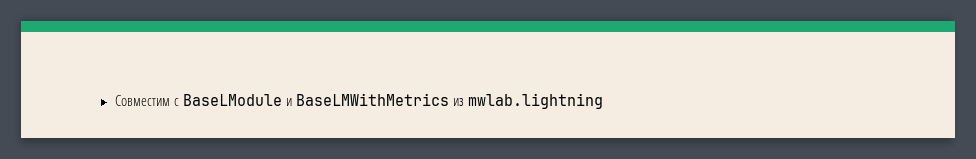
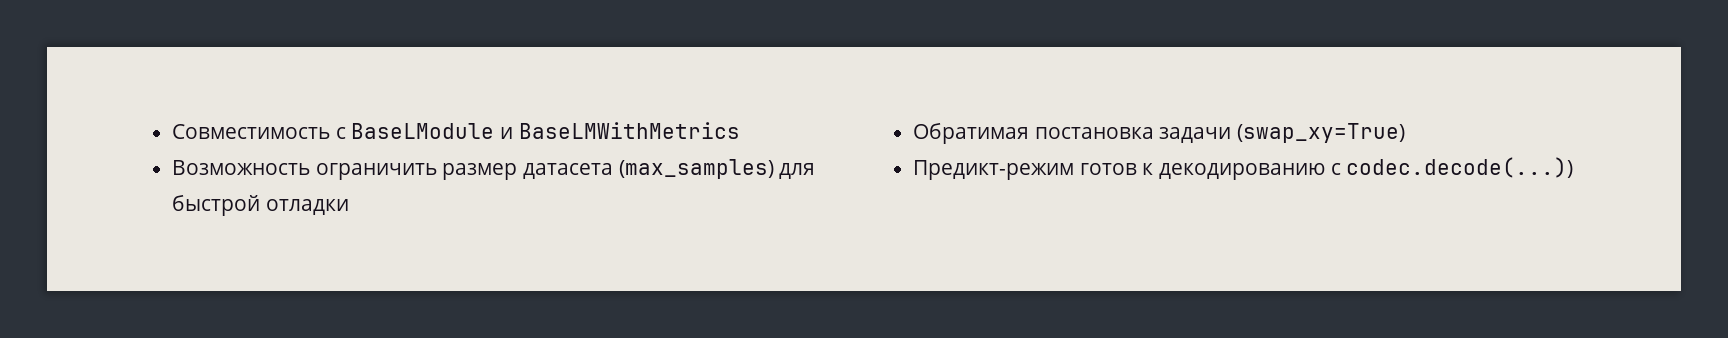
[114,95,170,106] Совместим -> [172,124,331,139] Совместимость
[452,93,603,109] из mwlab.lightning -> [172,159,816,180] [172,195,349,216] [913,123,1406,144] [913,157,1574,180] // Возможность ограничить размер датасета (max_samples) для быстрой отладки // Обратимая постановка задачи (swap_xy=True) // Предикт-режим готов к декодированию с codec.decode(...))

